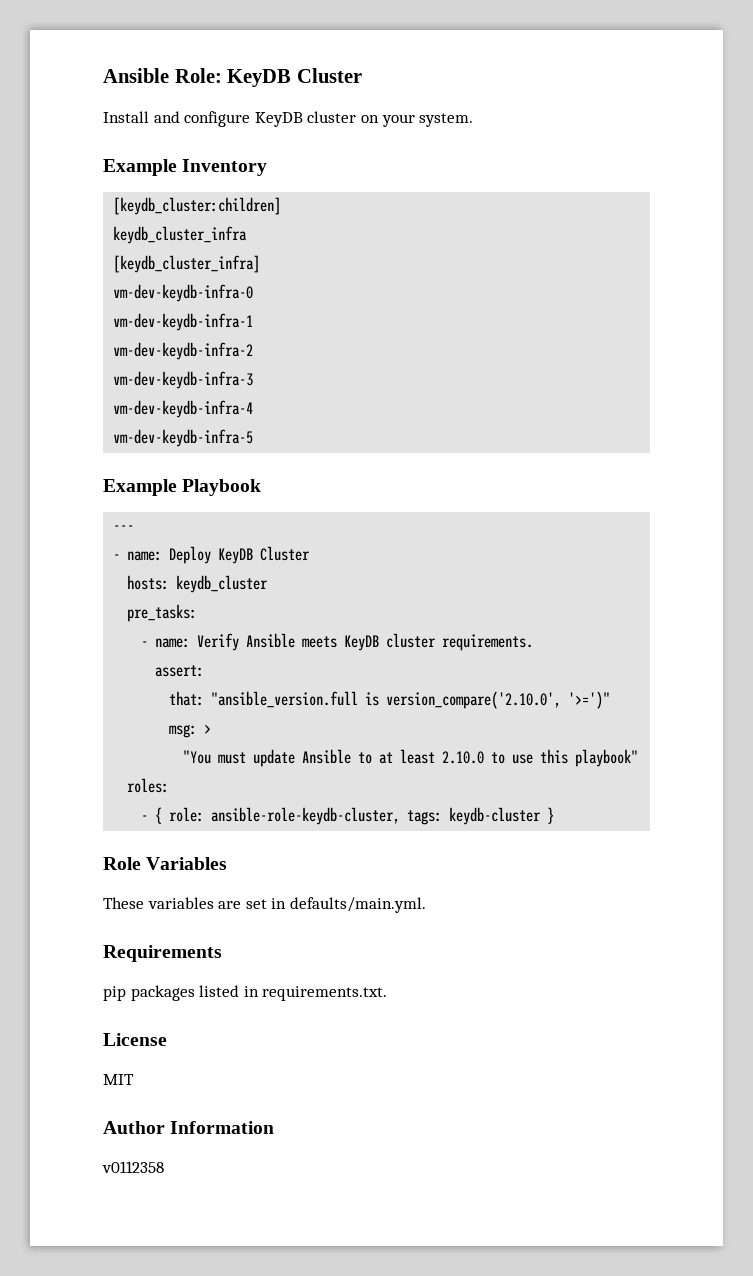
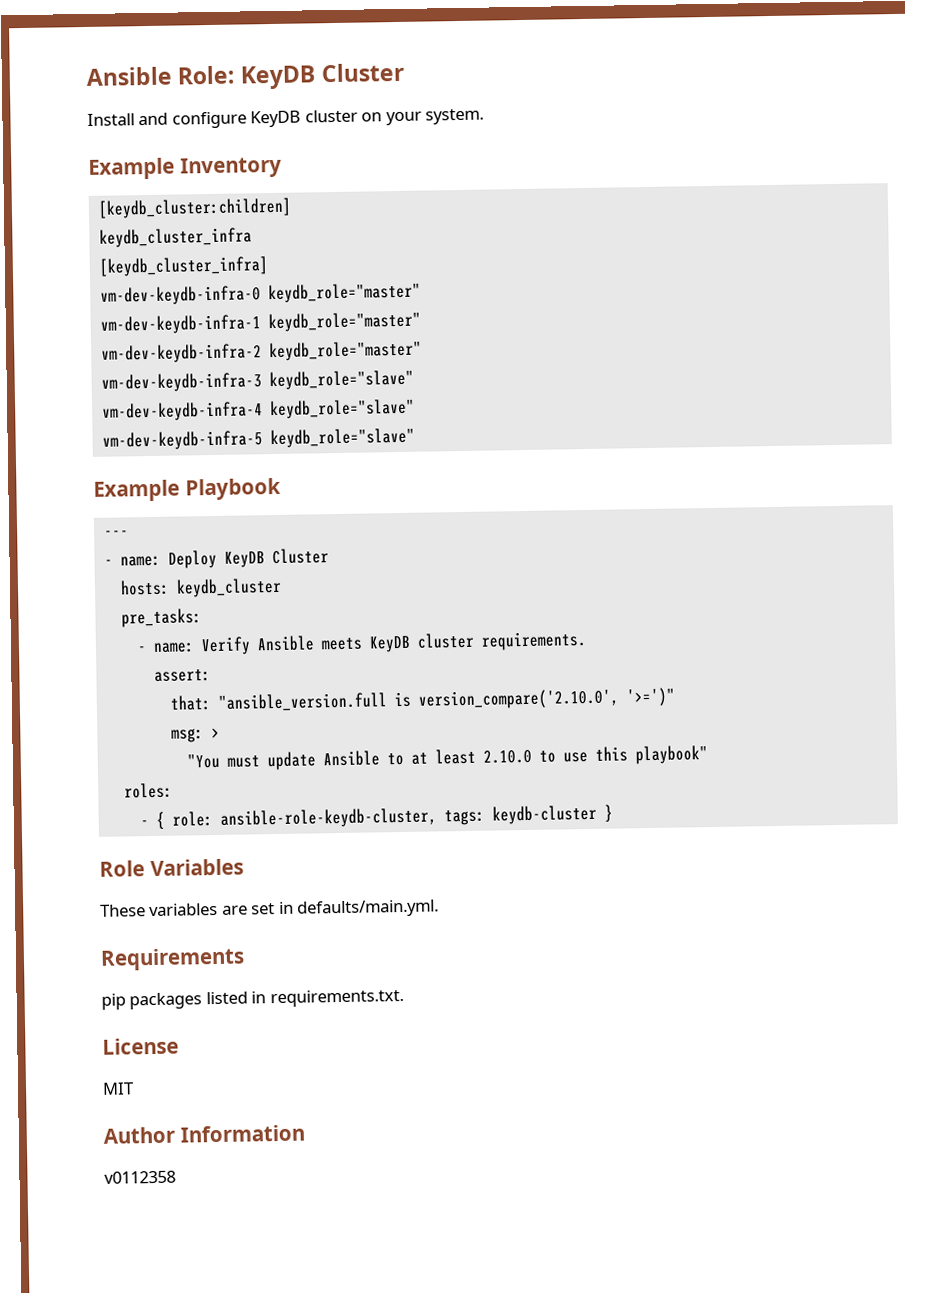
(254, 293) none -> [267,282,421,304] keydb_role="master"
(254, 322) none -> [267,311,421,333] keydb_role="master"
(254, 351) none -> [268,340,422,362] keydb_role="master"
(254, 380) none -> [268,369,414,391] keydb_role="slave"
(254, 409) none -> [269,398,415,420] keydb_role="slave"
(254, 438) none -> [269,427,415,449] keydb_role="slave"

